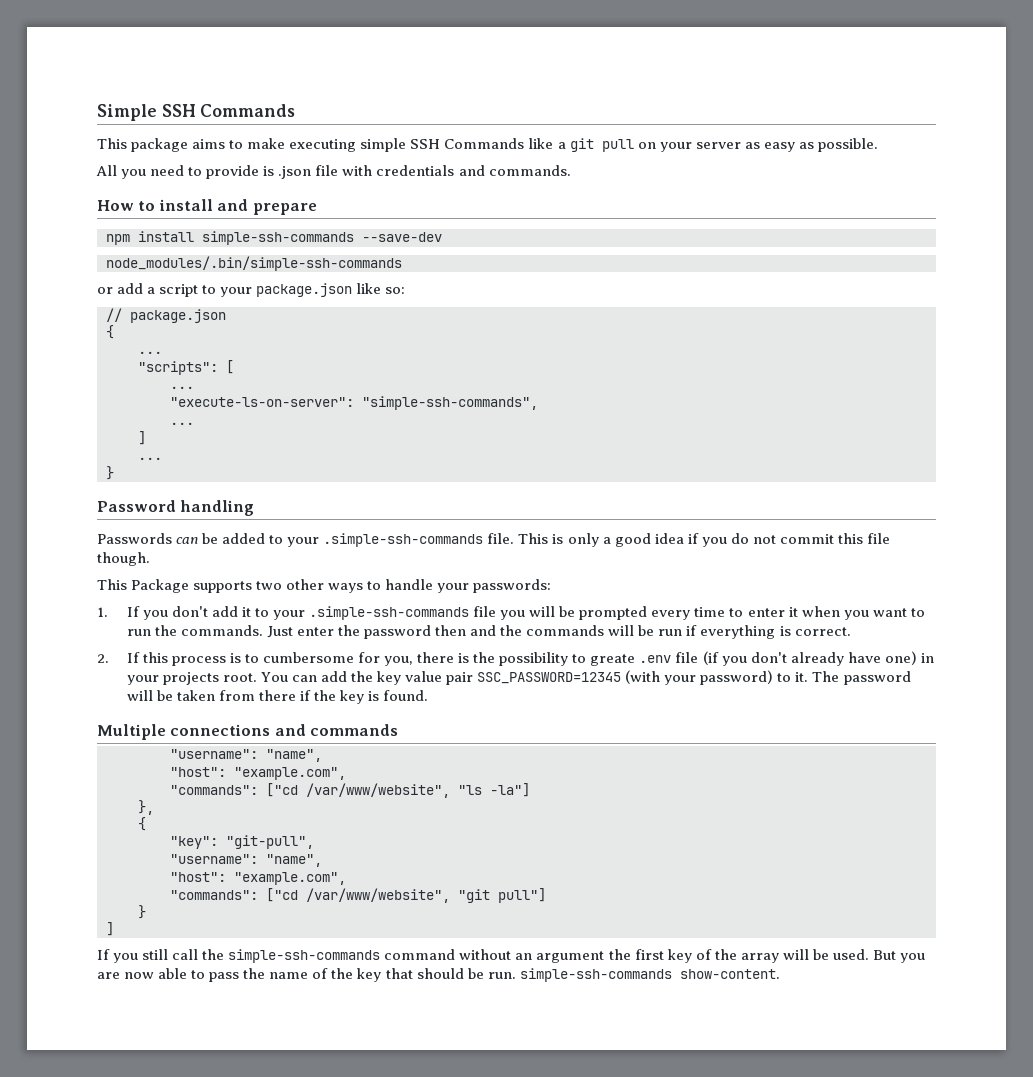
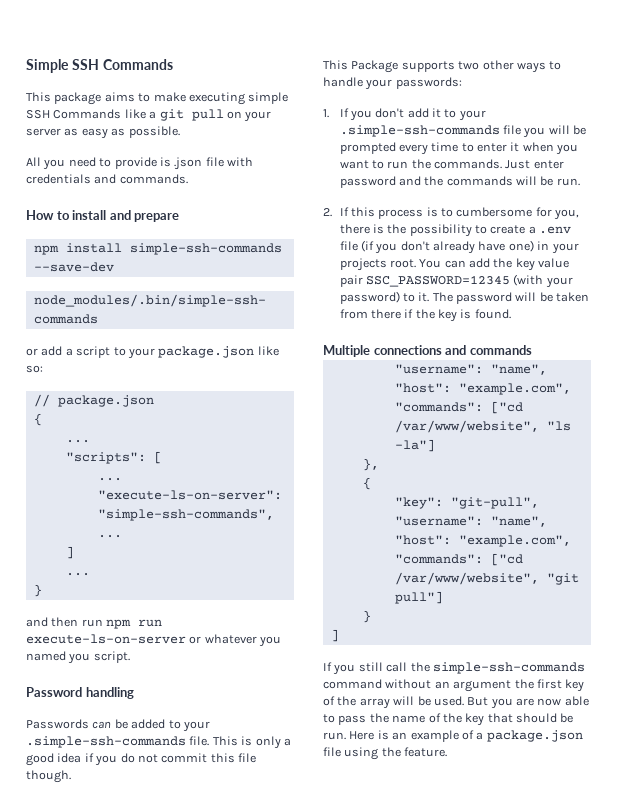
(114, 473) none -> [26,617,163,629] [26,634,282,647] [26,651,130,664] // and then run npm run execute-ls-on-server or whatever you named you script.
[337,625,467,639] the password then -> [339,176,396,188] password
[658,625,851,639] run if everything is correct. -> [556,178,580,186] run.
[590,654,636,666] greate -> [490,225,536,234] create a
[519,968,780,982] simple-ssh-commands show-content. -> [349,730,583,742] [323,747,448,760] Here is an example of a package.json file using the feature.

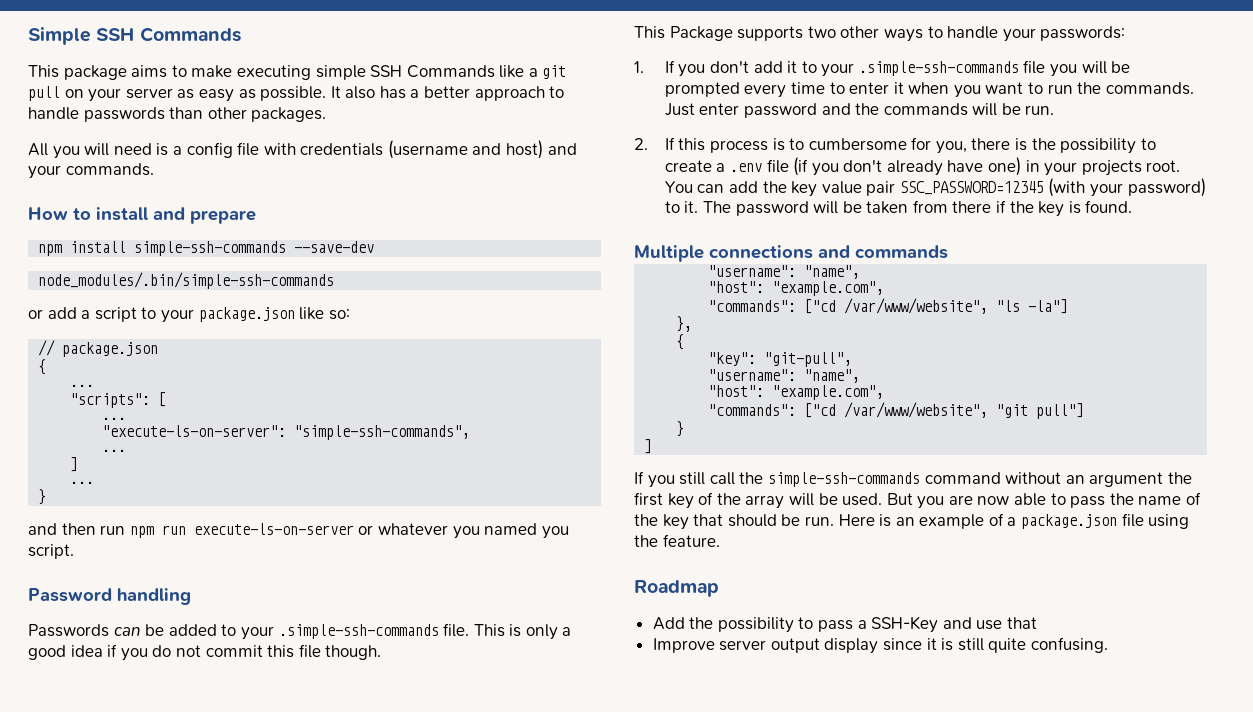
[26,157,253,170] [26,174,117,184] // All you need to provide is .json file with credentials and -> [330,86,565,101] [28,107,327,122] [28,140,577,159] [28,165,61,179] It also has a better approach to handle passwords than other packages. // All you will need is a config file with credentials (username and host) and your
(448, 752) none -> [634,580,719,597] [652,616,1038,633] [652,637,1109,654] // Roadmap // Add the possibility to pass a SSH-Key and use that // Improve server output display since it is still quite confusing.

